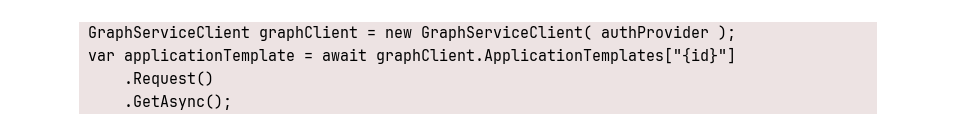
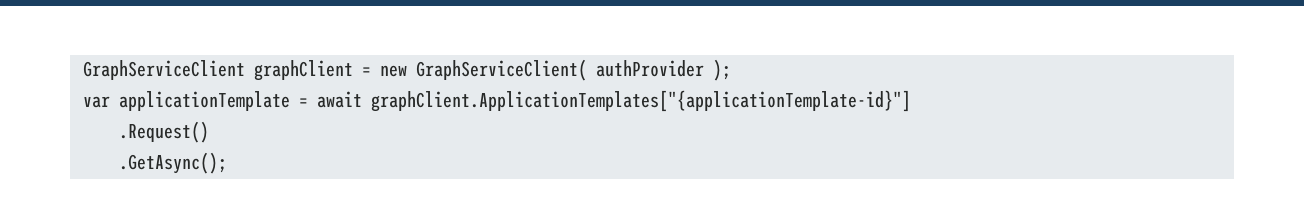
[376,47,736,64] graphClient.ApplicationTemplates["{id}"] -> [370,90,911,112] graphClient.ApplicationTemplates["{applicationTemplate-id}"]

